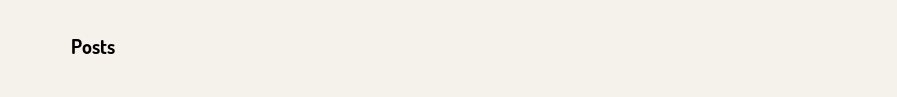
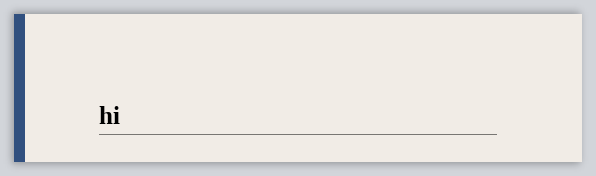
[71,39,115,54] Posts -> [99,106,120,124] hi

